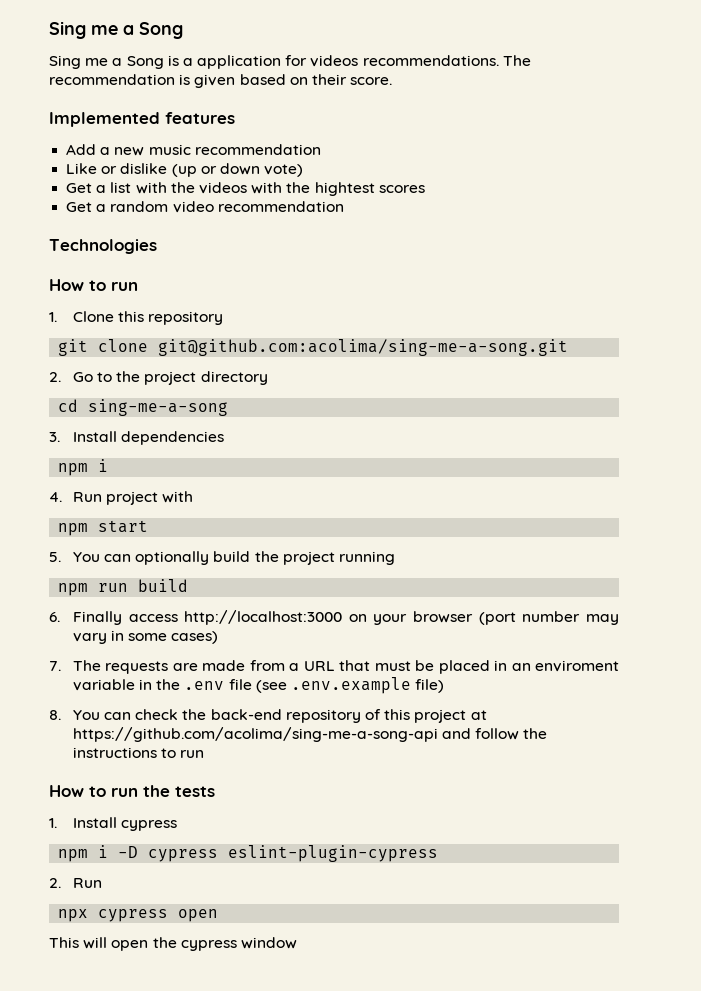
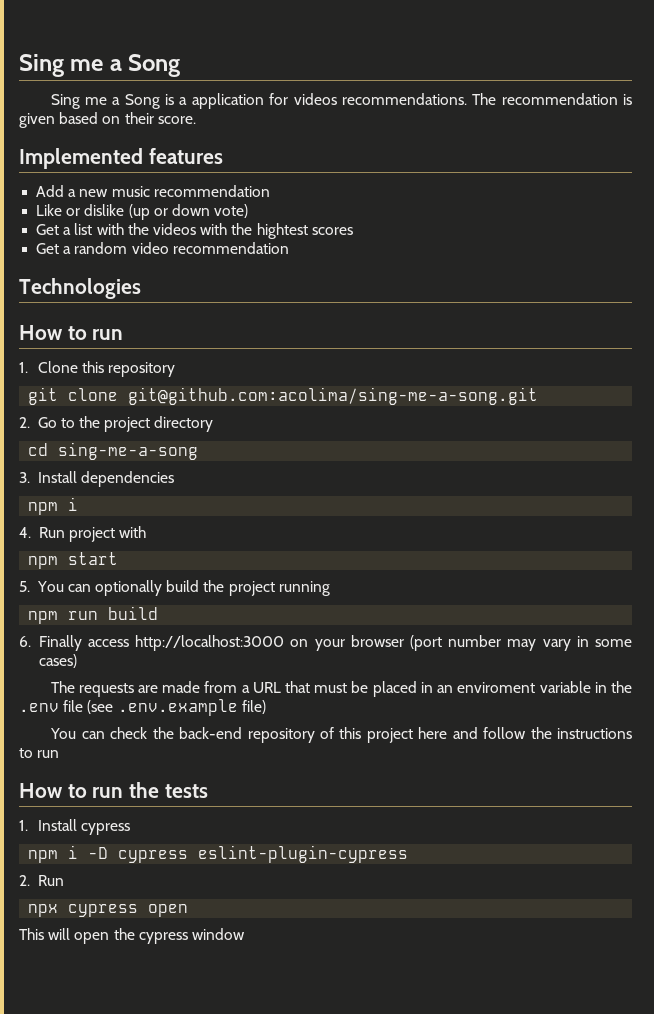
[49,661,61,671] 7. -> (77, 661) none
[49,710,61,720] 8. -> (266, 707) none
[470,710,487,720] [72,727,438,742] at https://github.com/acolima/sing-me-a-song-api -> [418,727,448,739] here

